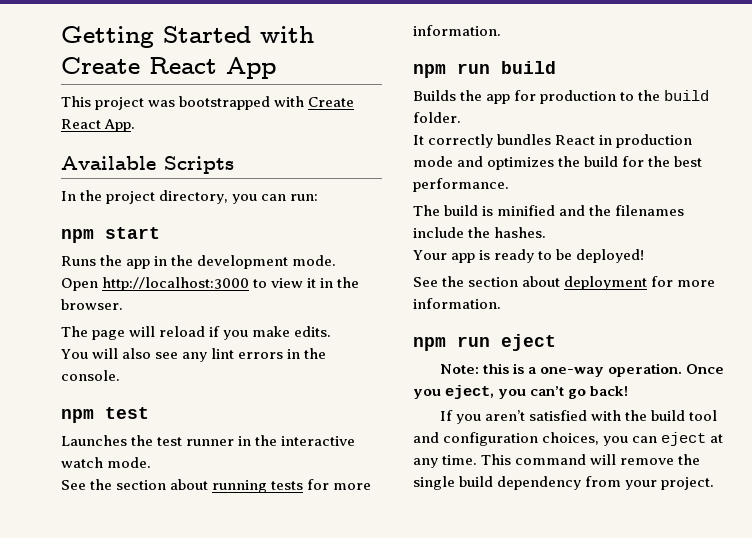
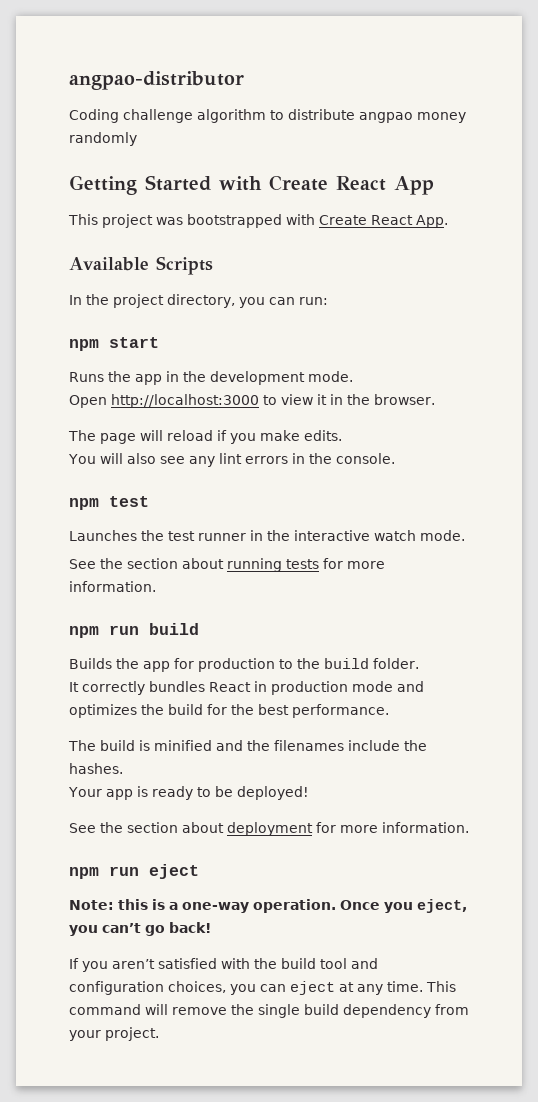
(61, 37) none -> [69,71,244,90] [69,109,466,123] [69,132,137,146] angpao-distributor // Coding challenge algorithm to distribute angpao money randomly //

